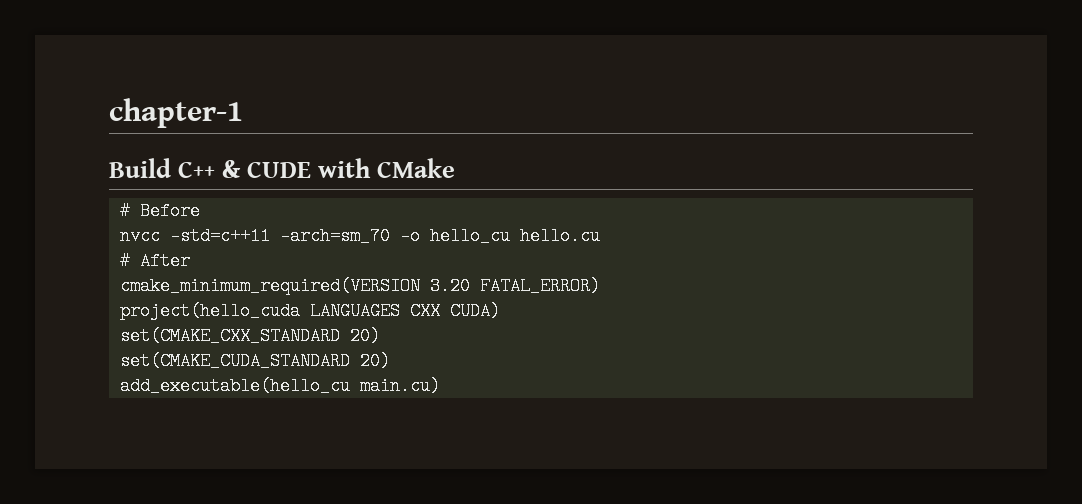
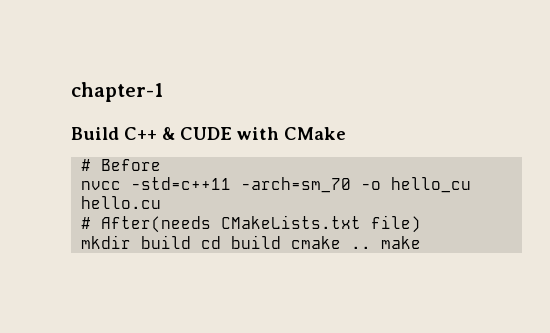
[140,252,191,270] [120,277,601,295] [120,302,501,320] [120,327,381,345] [120,352,391,370] [120,377,441,395] After // cmake_minimum_required(VERSION 3.20 FATAL_ERROR) // project(hello_cuda LANGUAGES CXX CUDA) // set(CMAKE_CXX_STANDARD 20) // set(CMAKE_CUDA_STANDARD 20) // add_executable(hello_cu main.cu) -> [100,215,421,233] [80,235,421,249] After(needs CMakeLists.txt file) // mkdir build cd build cmake .. make

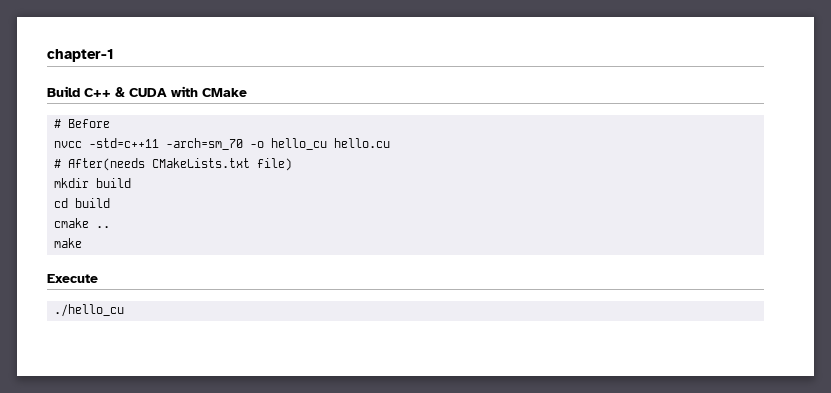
[180,127,232,140] CUDE -> [129,88,167,97] CUDA
(191, 242) none -> (132, 183) //
(281, 242) none -> (111, 203) //
(371, 247) none -> (111, 227) //
(421, 242) none -> [47,274,98,283] [54,304,125,317] // Execute // ./hello_cu

